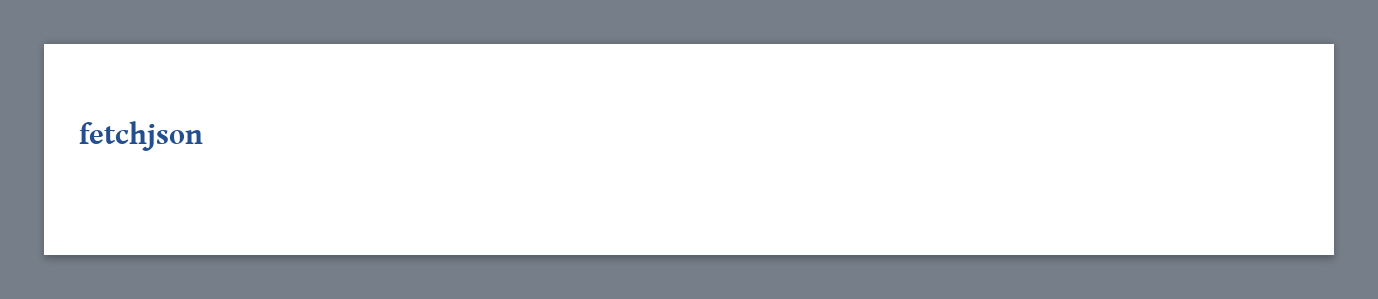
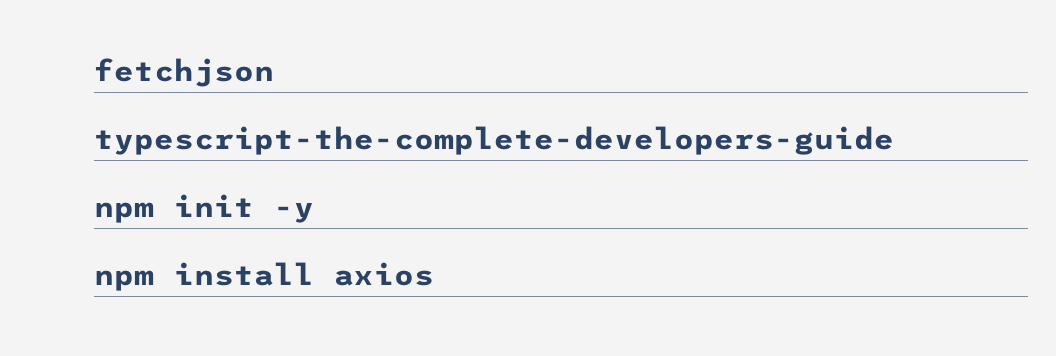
(203, 136) none -> [94,126,894,155] [94,194,314,223] [94,262,434,291] // typescript-the-complete-developers-guide // npm init -y // npm install axios

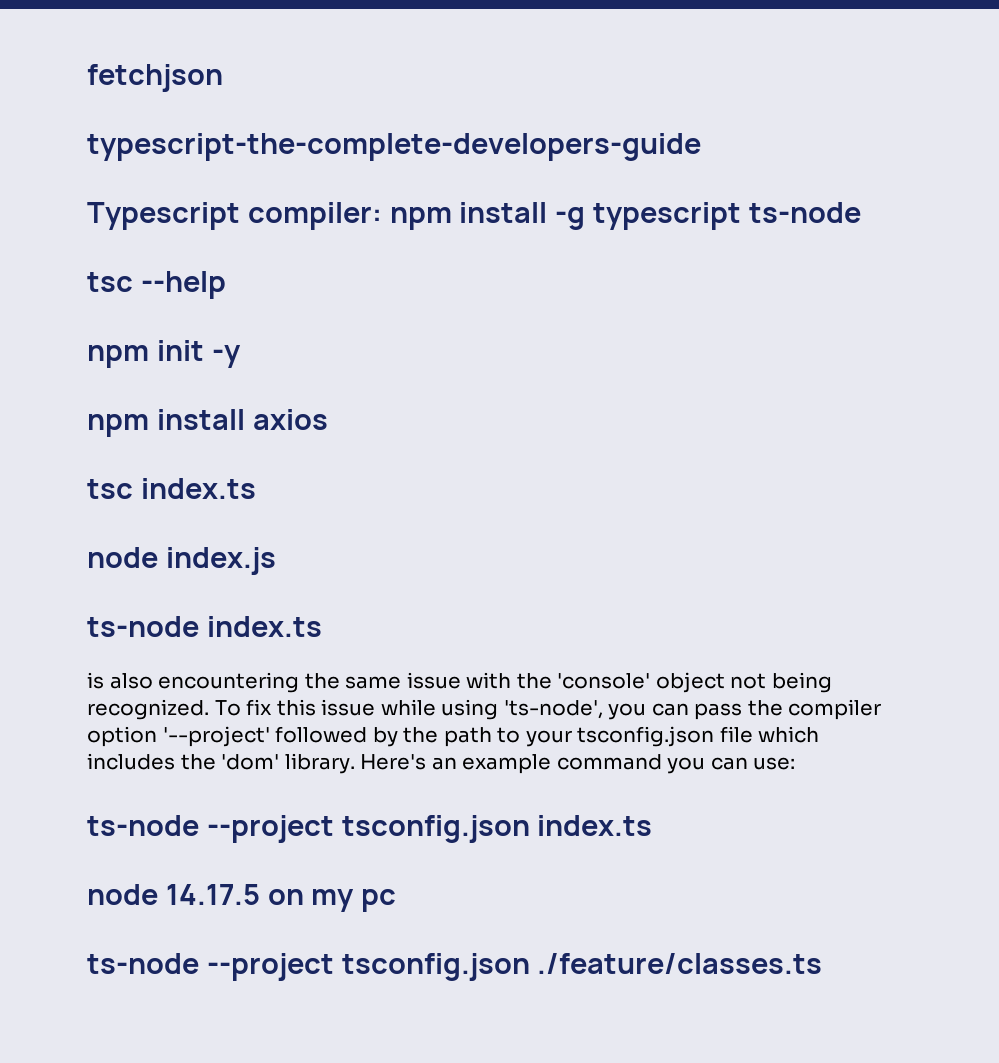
(894, 140) none -> [87,202,861,230] [87,271,226,299] // Typescript compiler: npm install -g typescript ts-node // tsc --help
(434, 274) none -> [87,478,256,499] [87,547,276,575] [87,616,322,637] [87,672,832,693] [87,699,882,720] [87,726,820,747] [87,753,796,774] [87,815,653,843] [87,884,397,912] [87,953,823,981] // tsc index.ts // node index.js // ts-node index.ts // is also encountering the same issue with the 'console' object not being recognized. To fix this issue while using 'ts-node', you can pass the compiler option '--project' followed by the path to your tsconfig.json file which includes the 'dom' library. Here's an example command you can use: // ts-node --project tsconfig.json index.ts // node 14.17.5 on my pc // ts-node --project tsconfig.json ./feature/classes.ts

